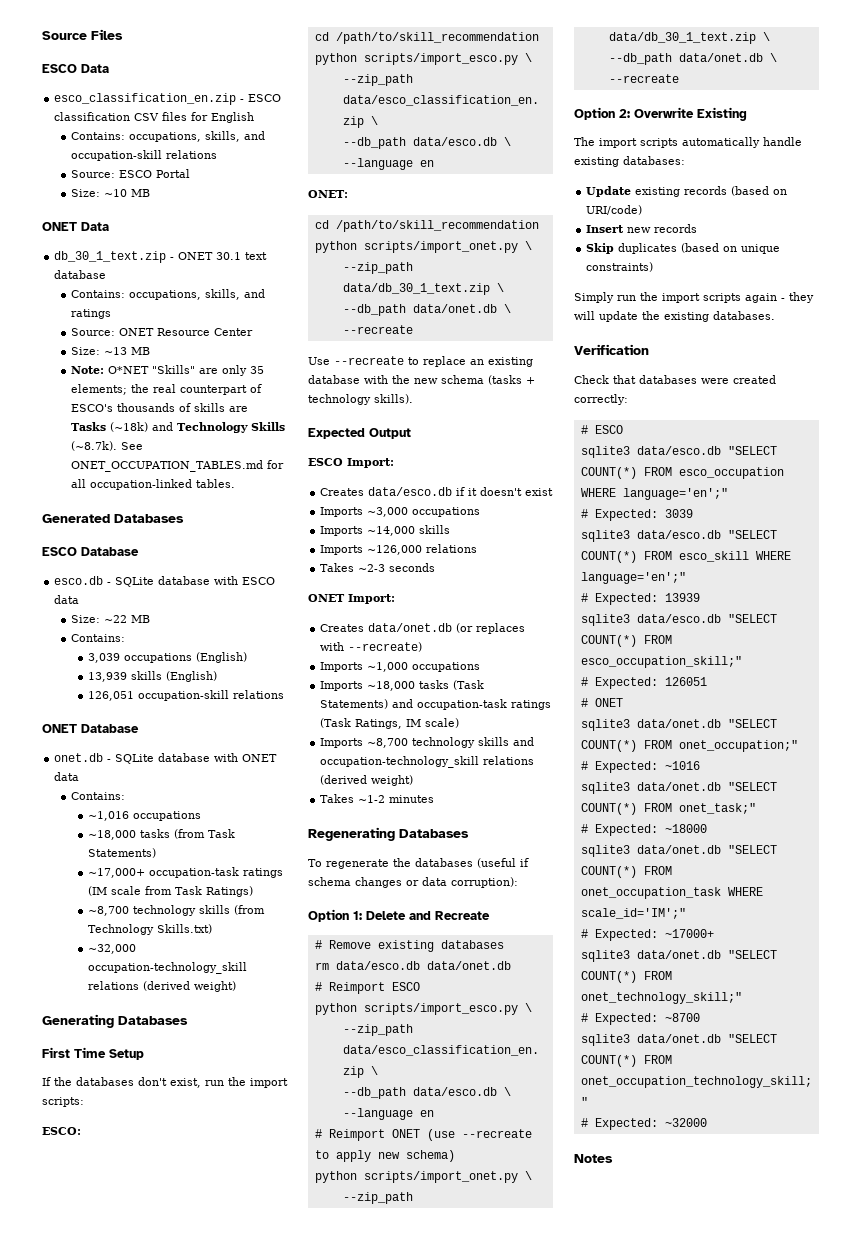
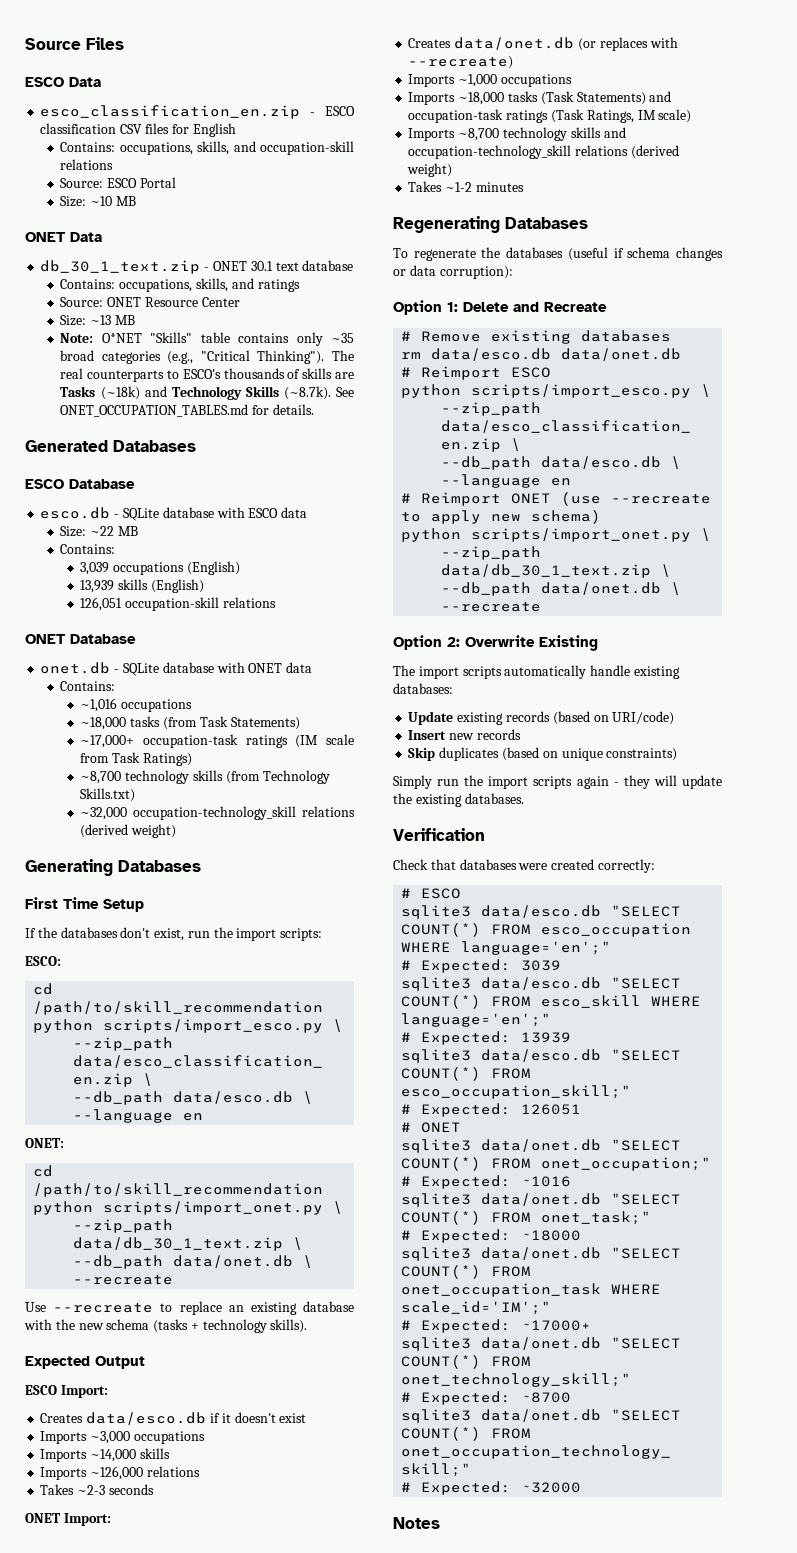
[199,365,265,376] [71,384,263,395] are only 35 elements; the real counterpart of -> [200,332,354,346] [60,350,355,364] [60,368,180,382] table contains only ~35 broad categories (e.g., "Critical Thinking"). The real counterparts to
[71,479,236,490] all occupation-linked tables. -> [272,404,314,415] details.

